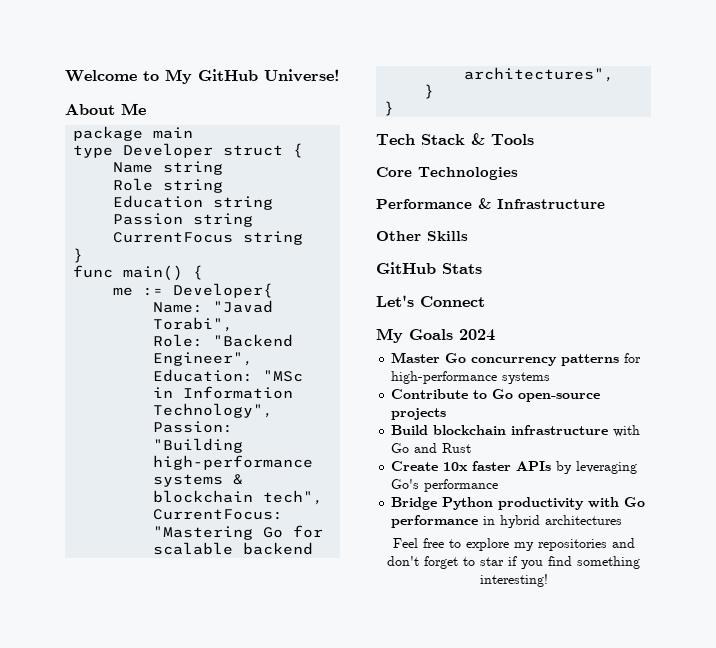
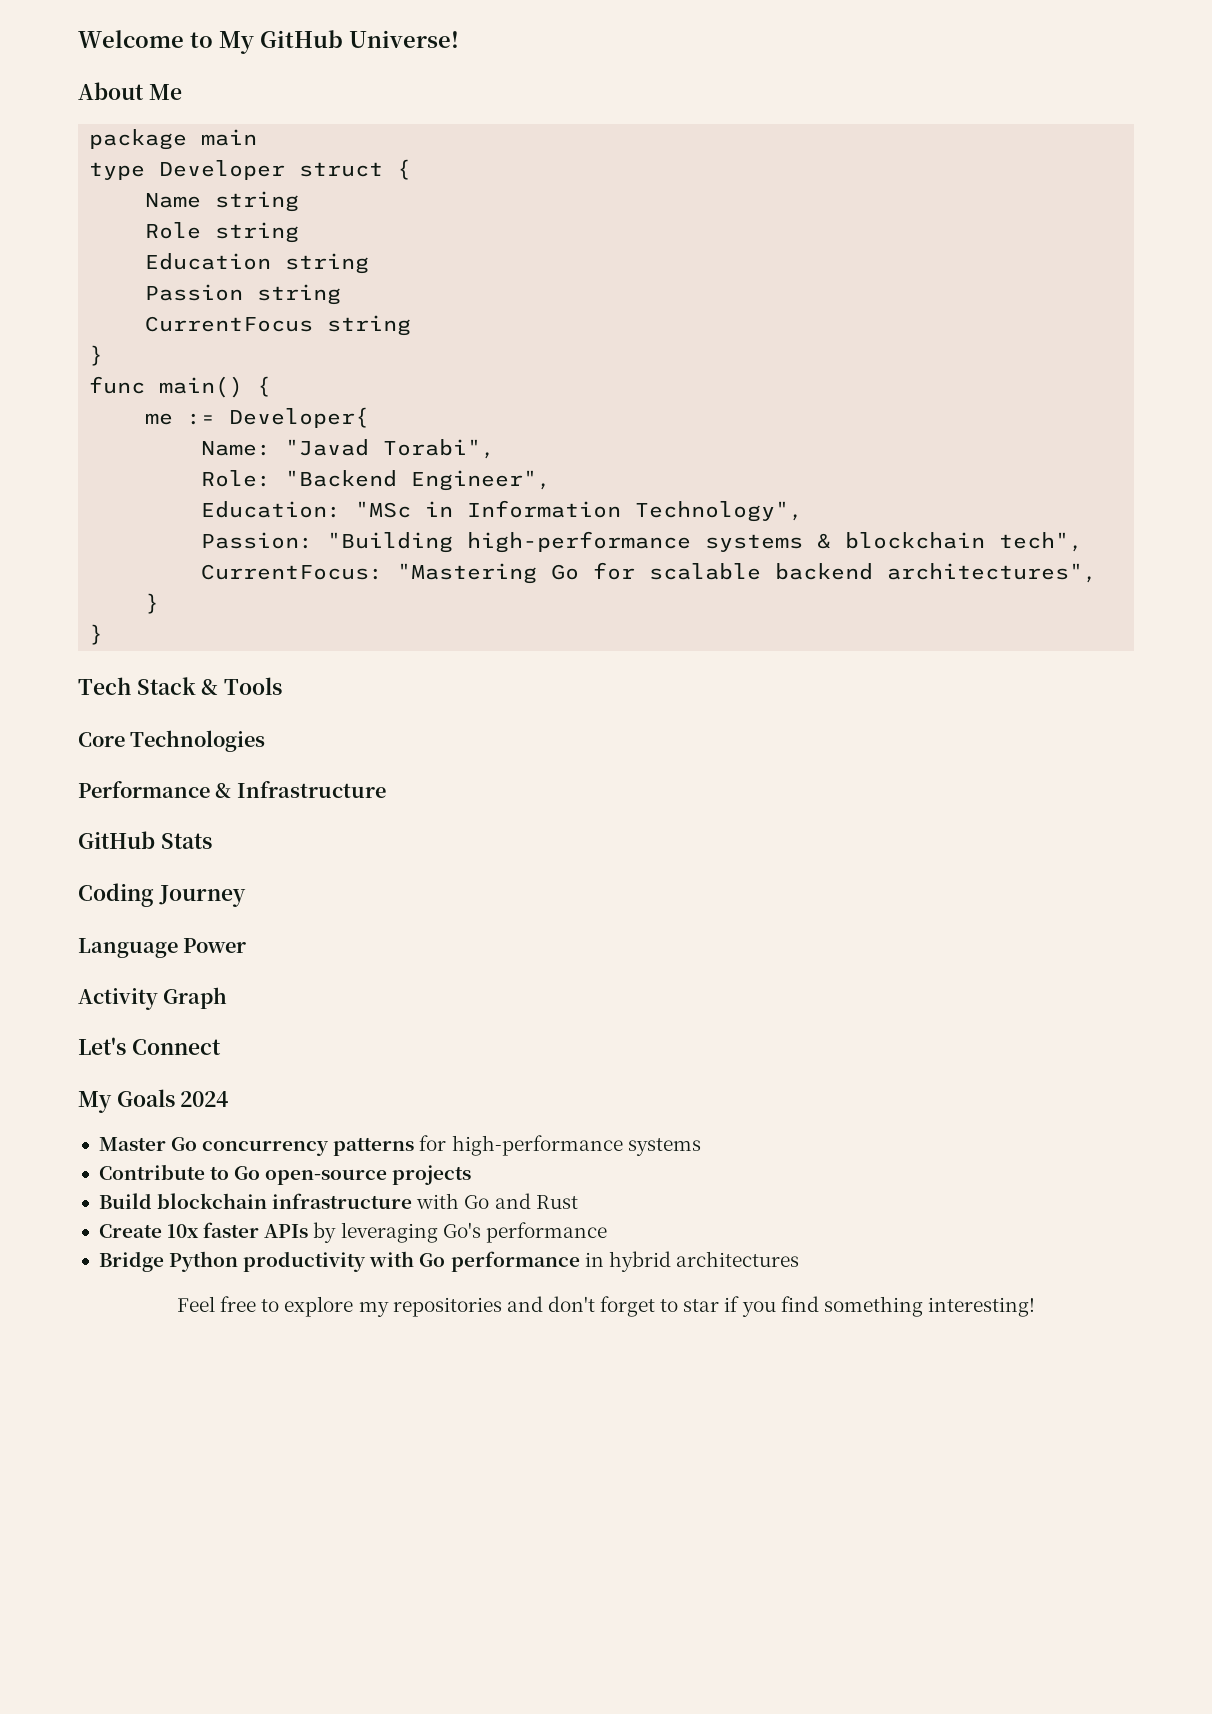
[376,231,468,241] // Other Skills -> (386, 789) none
(482, 268) none -> [78,883,246,907] [78,938,247,958] [78,987,228,1010] // Coding Journey // Language Power // Activity Graph

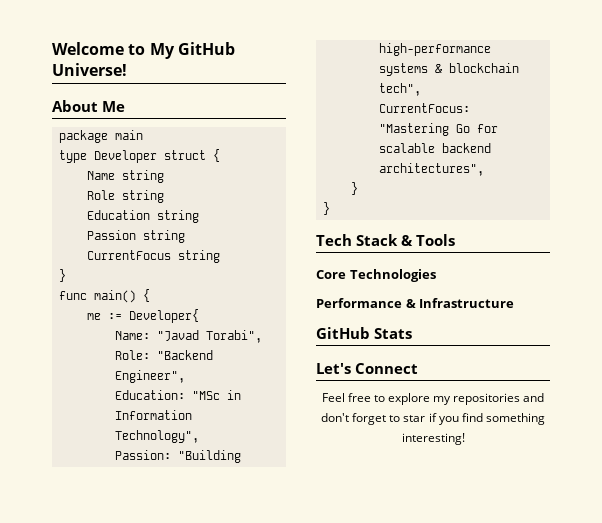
[78,883,246,907] [78,938,247,958] [78,987,228,1010] [78,1037,221,1055] [78,1089,229,1113] [98,1135,701,1156] [98,1164,472,1185] [98,1193,578,1209] [98,1222,607,1243] [98,1251,799,1272] Coding Journey // Language Power // Activity Graph // Let's Connect // My Goals 2024 // Master Go concurrency patterns for high-performance systems // Contribute to Go open-source projects // Build blockchain infrastructure with Go and Rust // Create 10x faster APIs by leveraging Go's performance // Bridge Python productivity with Go performance in hybrid architectures -> [316,363,418,374] Let's Connect

